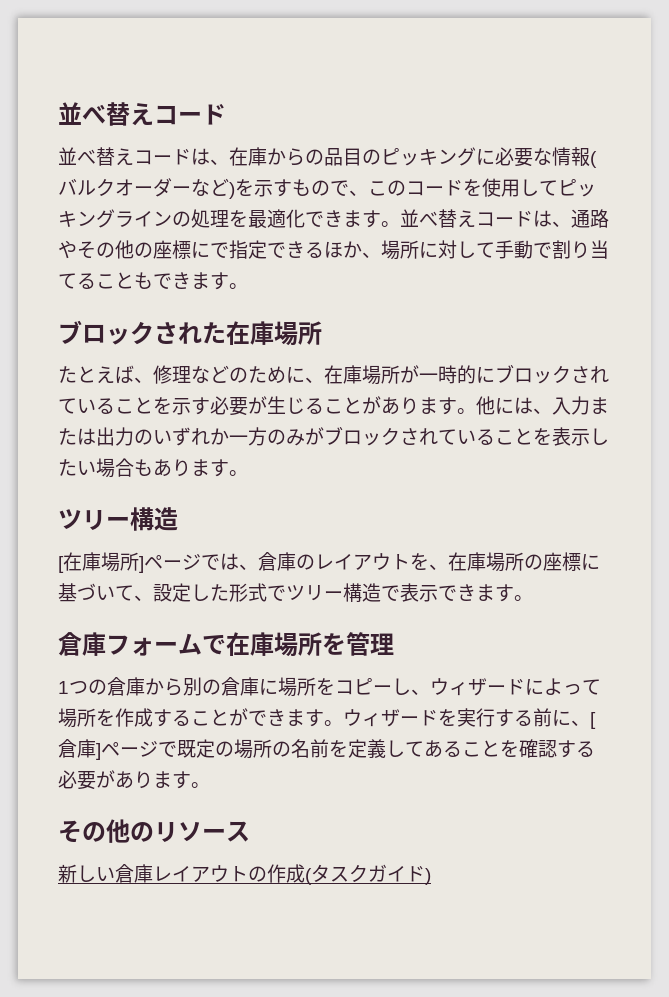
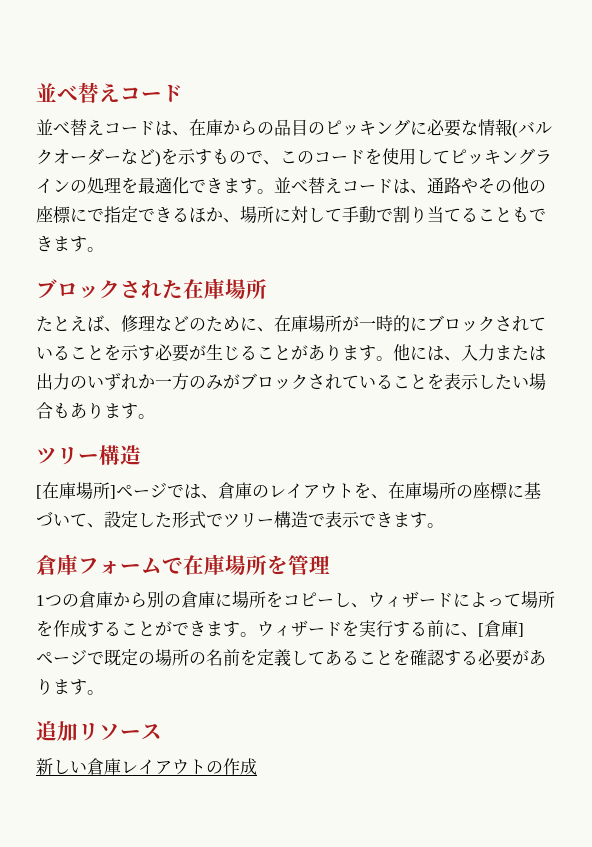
[58,819,154,843] その他の -> [36,721,78,741] 追加
[305,864,431,885] (タスクガイド) -> (257, 766) none

